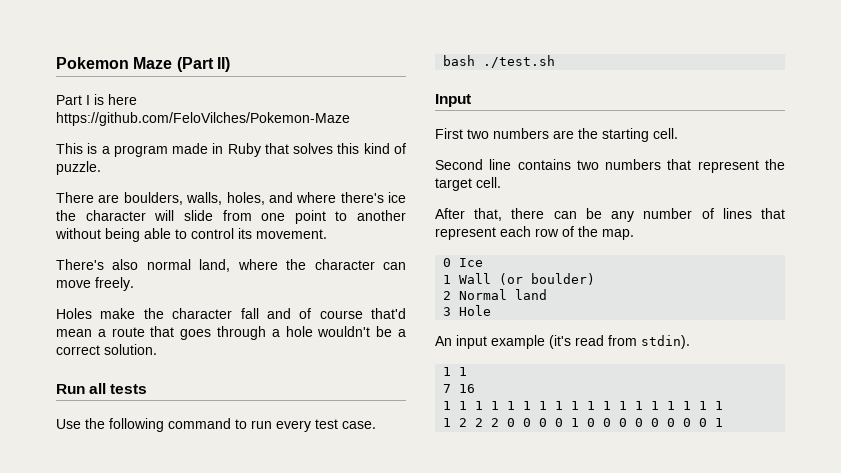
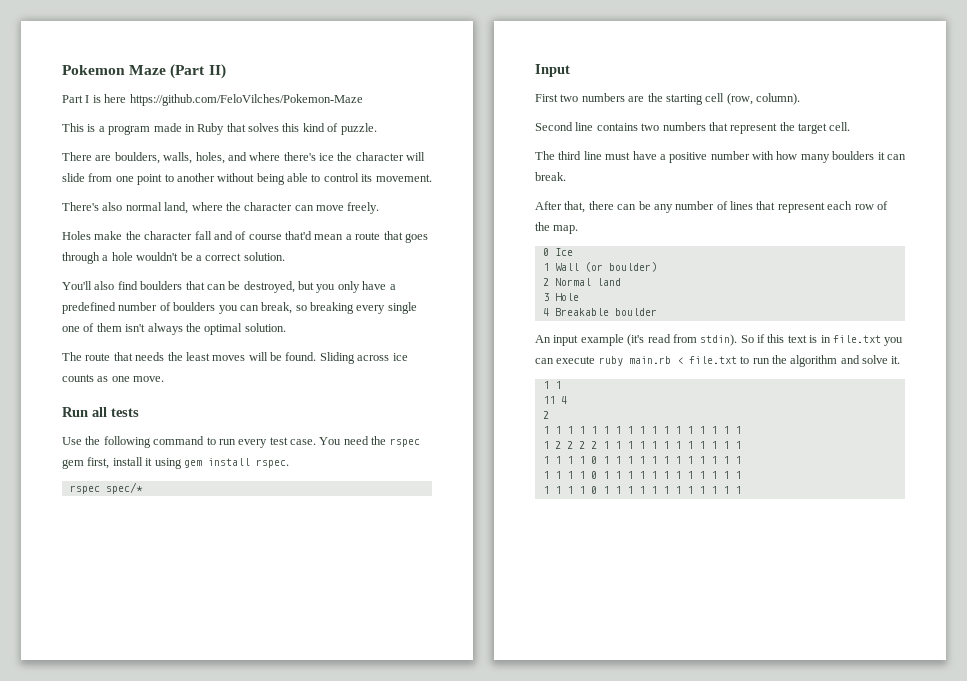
(157, 349) none -> [62,281,396,293] [62,302,417,314] [62,323,286,335] [62,352,408,364] [62,374,165,382] // You'll also find boulders that can be destroyed, but you only have a predefined number of boulders you can break, so breaking every single one of them isn't always the optimal solution. // The route that needs the least moves will be found. Sliding across ice counts as one move.
[443,55,556,68] // bash ./test.sh -> [319,436,420,447] [62,457,289,469] [69,482,143,494] You need the rspec gem first, install it using gem install rspec. // rspec spec/*
[653,128,678,139] cell. -> [705,93,800,105] cell (row, column).
(501, 182) none -> [535,151,906,163] [535,172,566,181] // The third line must have a positive number with how many boulders it can break.
(492, 310) none -> [542,308,657,316] // 4 Breakable boulder
[443,367,468,376] [443,384,476,393] [443,401,452,410] // 1 1 // 7 16 // 1 -> [740,334,904,346] [535,355,901,367] [542,381,561,389] [542,396,567,404] [542,411,549,419] So if this text is in file.txt you can execute ruby main.rb < file.txt to run the algorithm and solve it. // 1 1 // 11 4 // 2 //
[507,418,708,427] 0 0 0 0 1 0 0 0 0 0 0 0 0 -> [590,441,741,449] [542,456,741,464] [542,471,741,479] [542,486,729,494] 2 1 1 1 1 1 1 1 1 1 1 1 1 // 1 1 1 1 0 1 1 1 1 1 1 1 1 1 1 1 1 // 1 1 1 1 0 1 1 1 1 1 1 1 1 1 1 1 1 // 1 1 1 1 0 1 1 1 1 1 1 1 1 1 1 1

